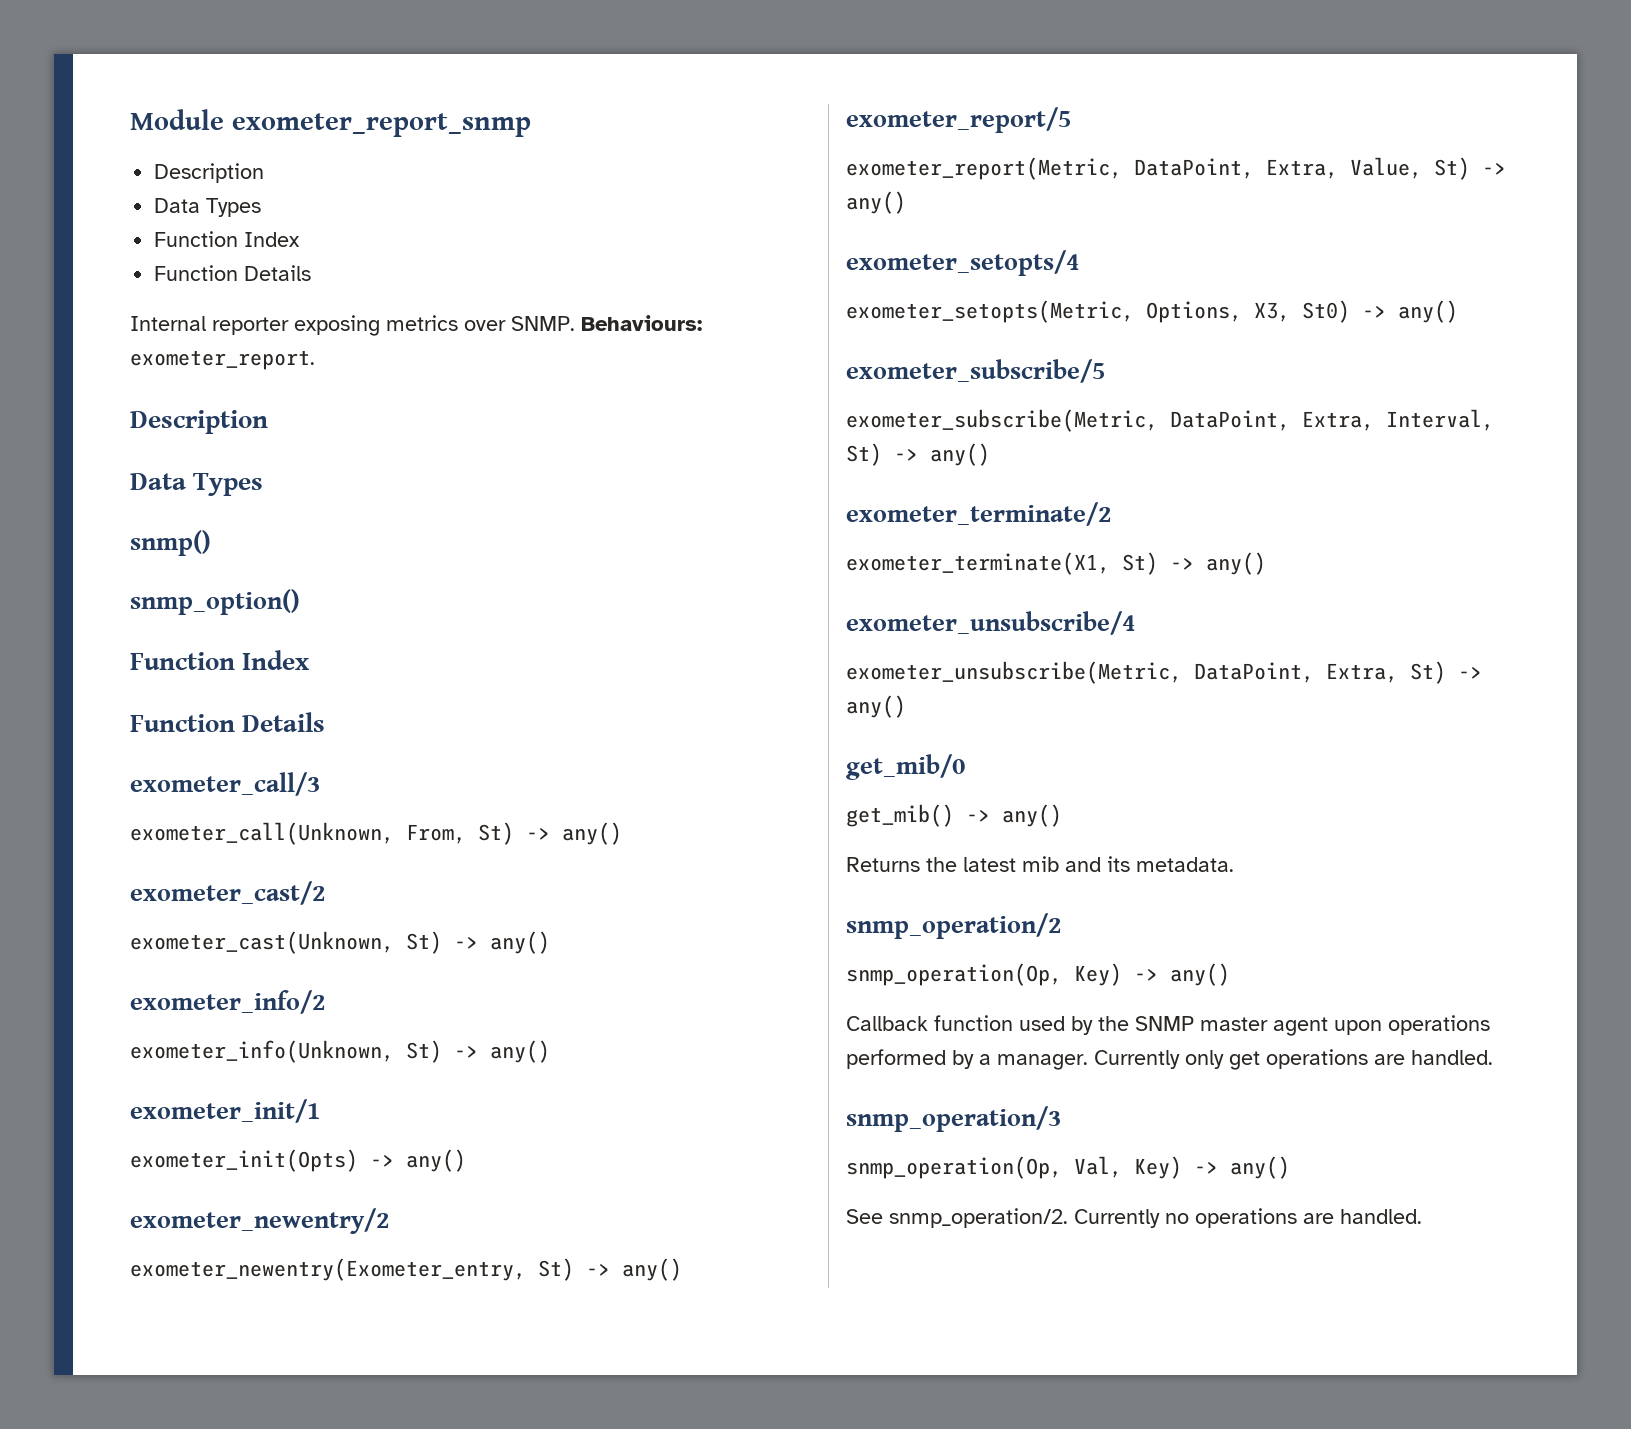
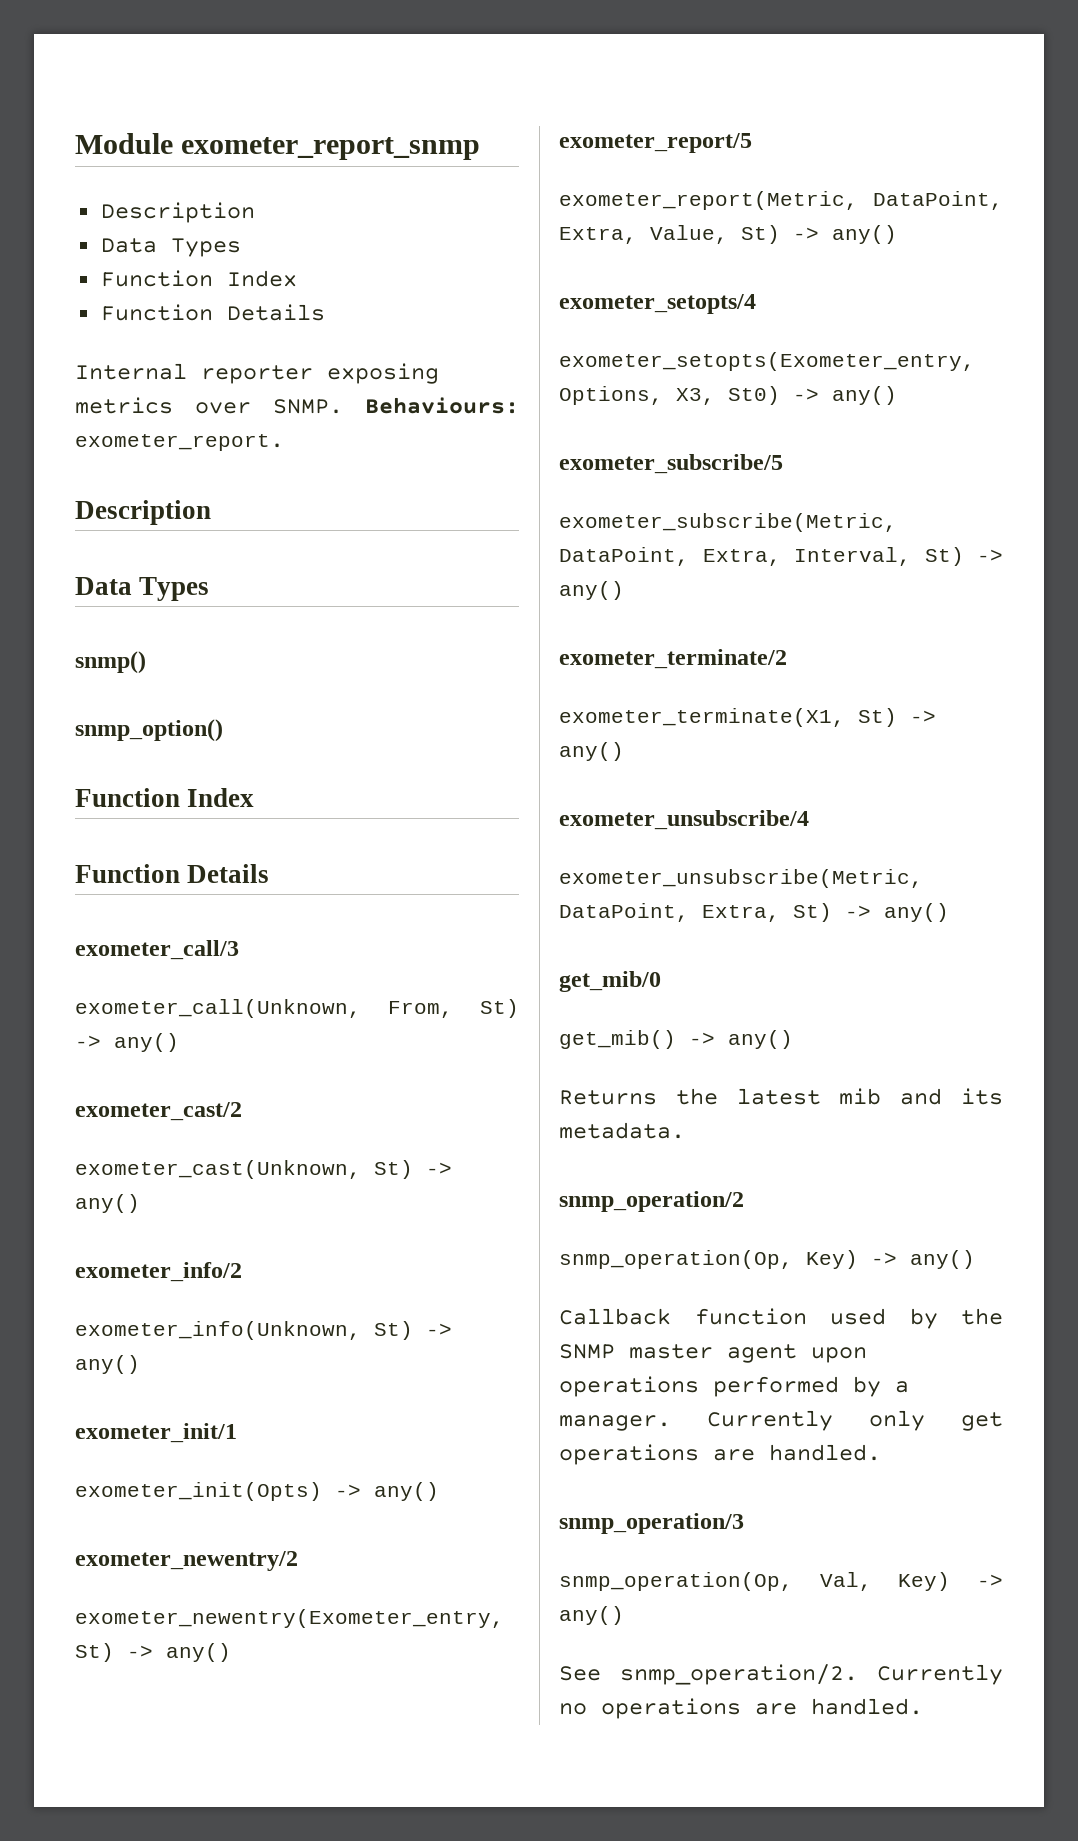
[846,300,1134,323] exometer_setopts(Metric, -> [559,352,975,371] exometer_setopts(Exometer_entry,

